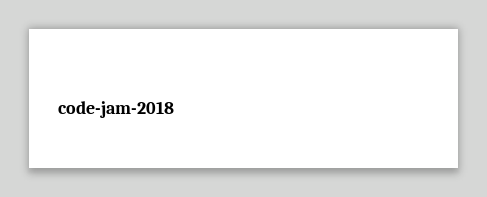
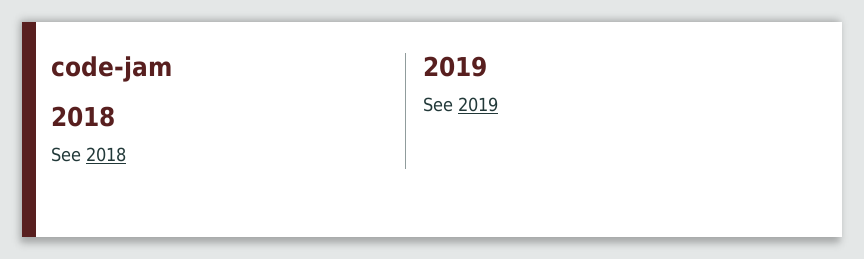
[58,101,174,118] code-jam-2018 -> [51,56,172,82] [51,106,115,127] [51,147,126,162] [423,56,487,77] [423,97,498,112] code-jam // 2018 // See 2018 // 2019 // See 2019

